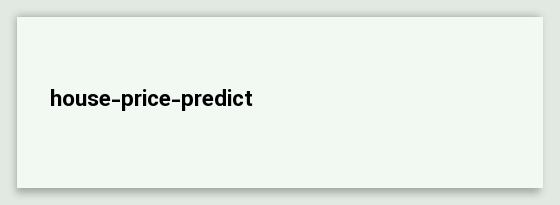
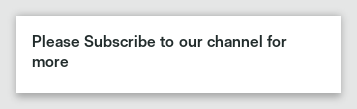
[50,89,253,111] house-price-predict -> [32,35,287,47] [32,59,69,67] Please Subscribe to our channel for more

